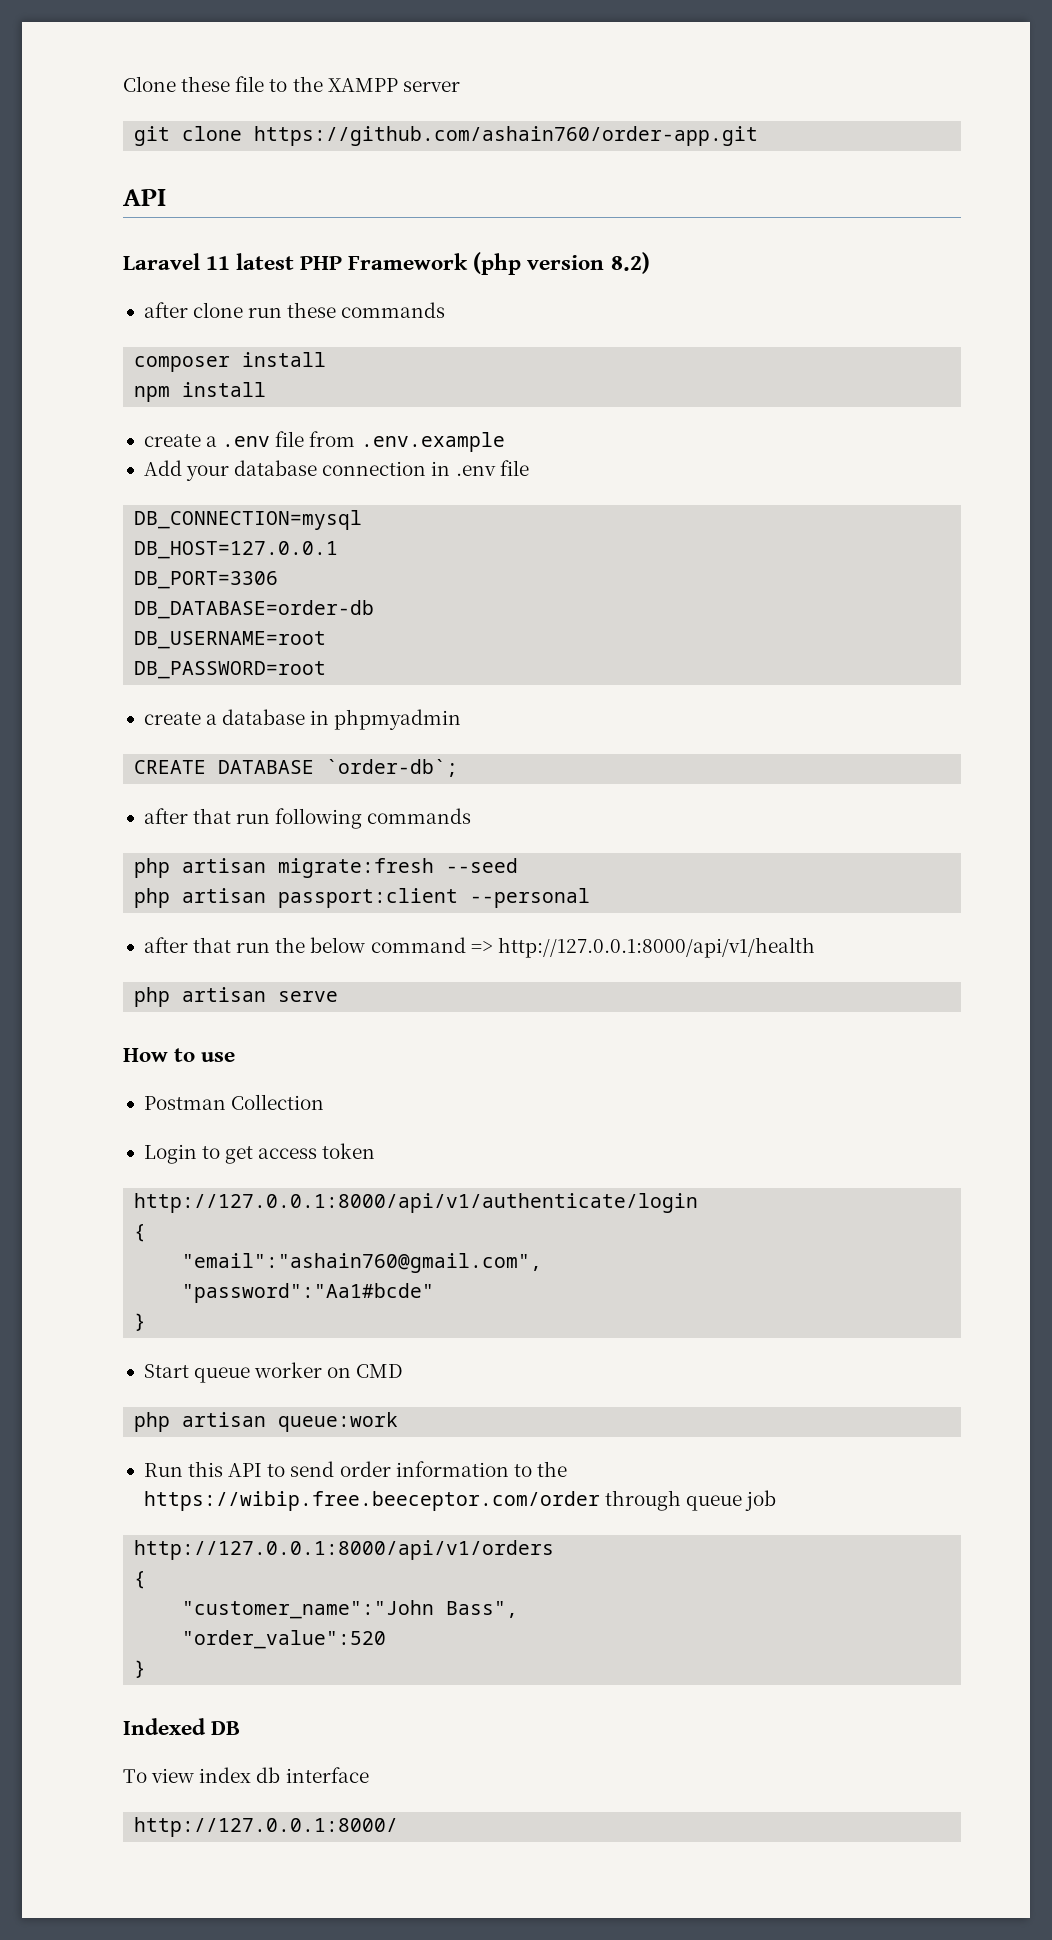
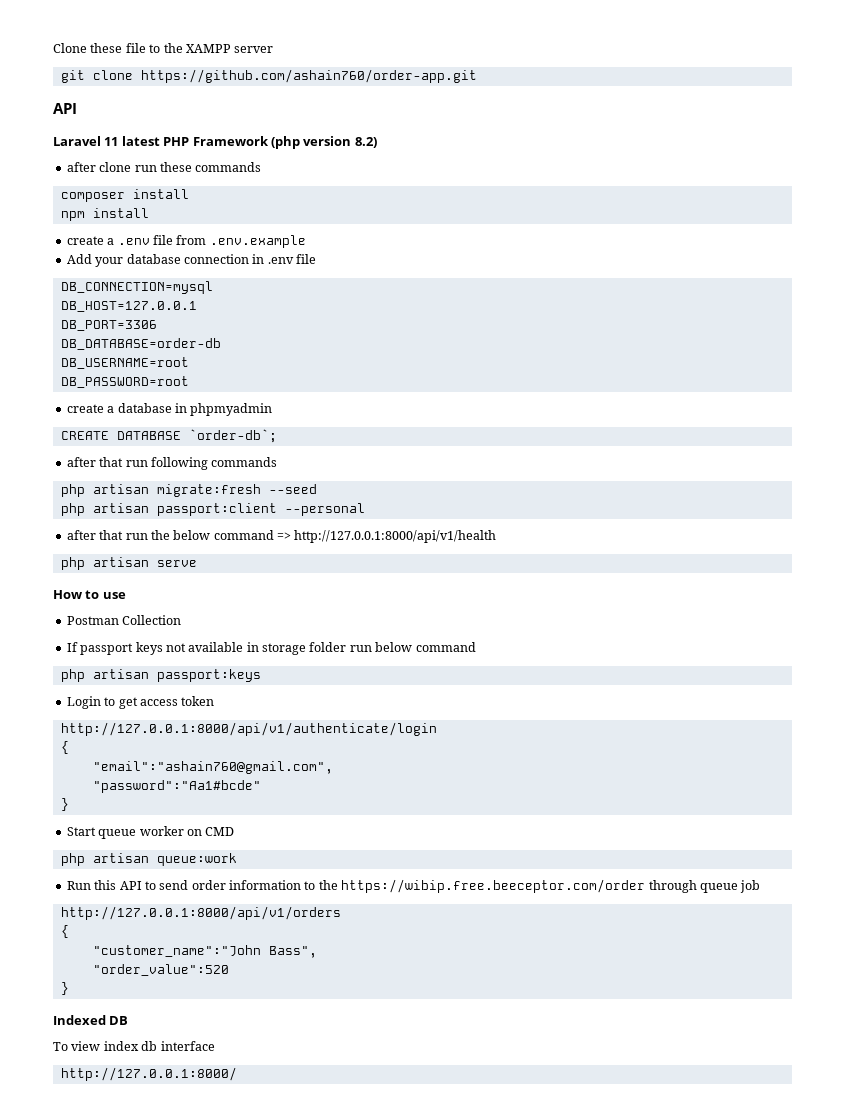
(325, 1102) none -> [66,642,476,655] [60,669,261,682] // If passport keys not available in storage folder run below command // php artisan passport:keys

